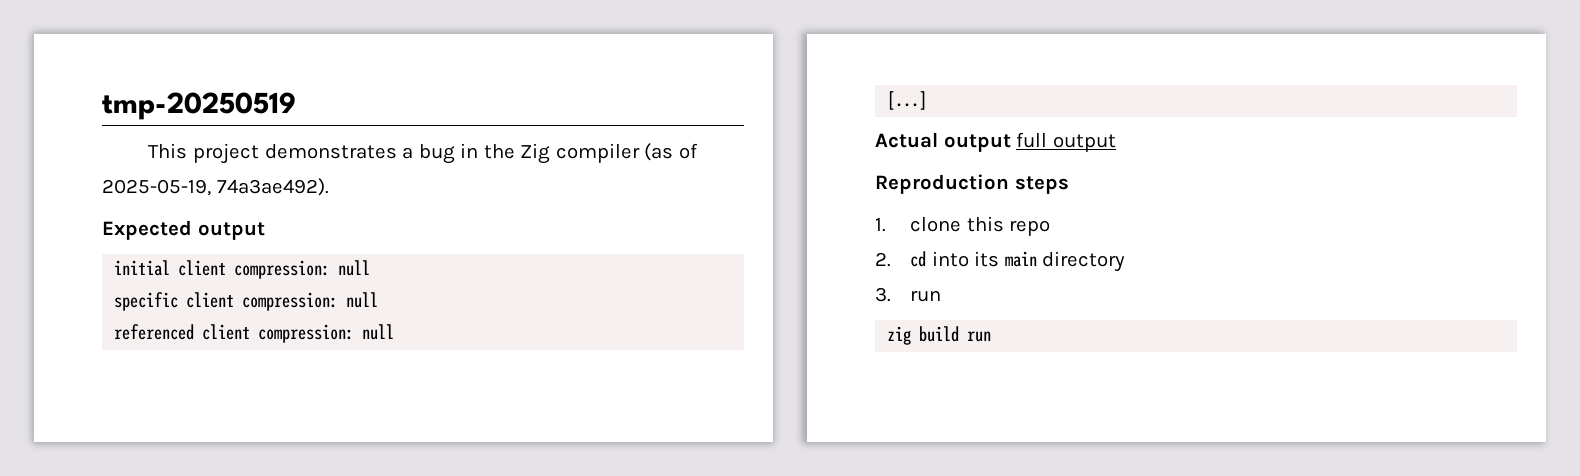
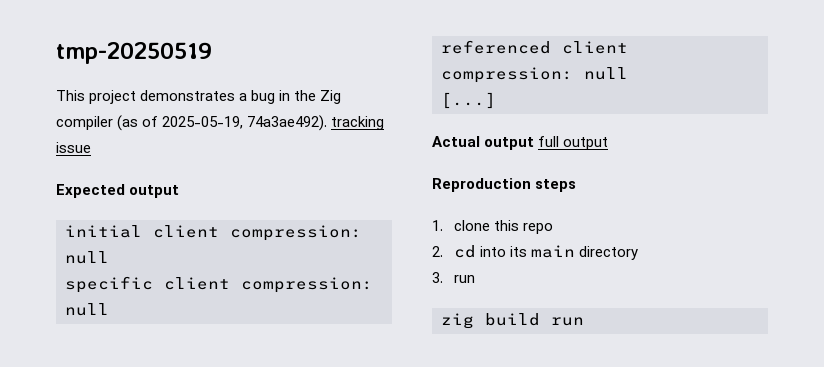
(329, 187) none -> [331,116,385,130] [56,142,91,153] tracking issue

